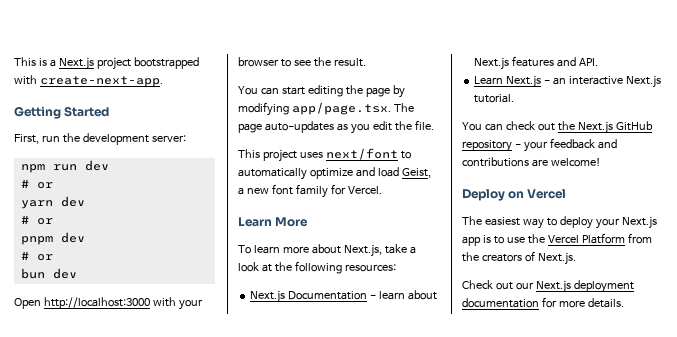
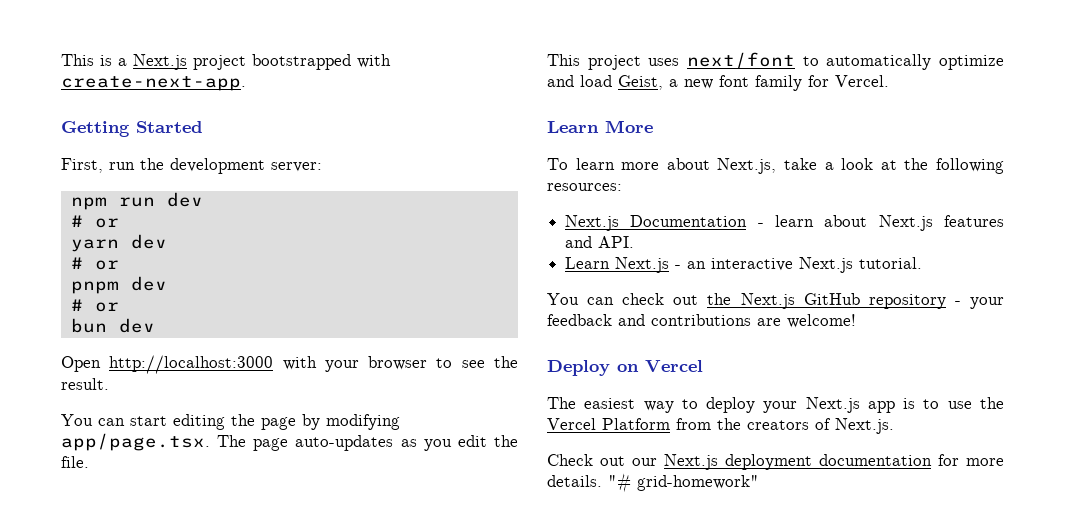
(624, 303) none -> [608,473,759,493] "# grid-homework"

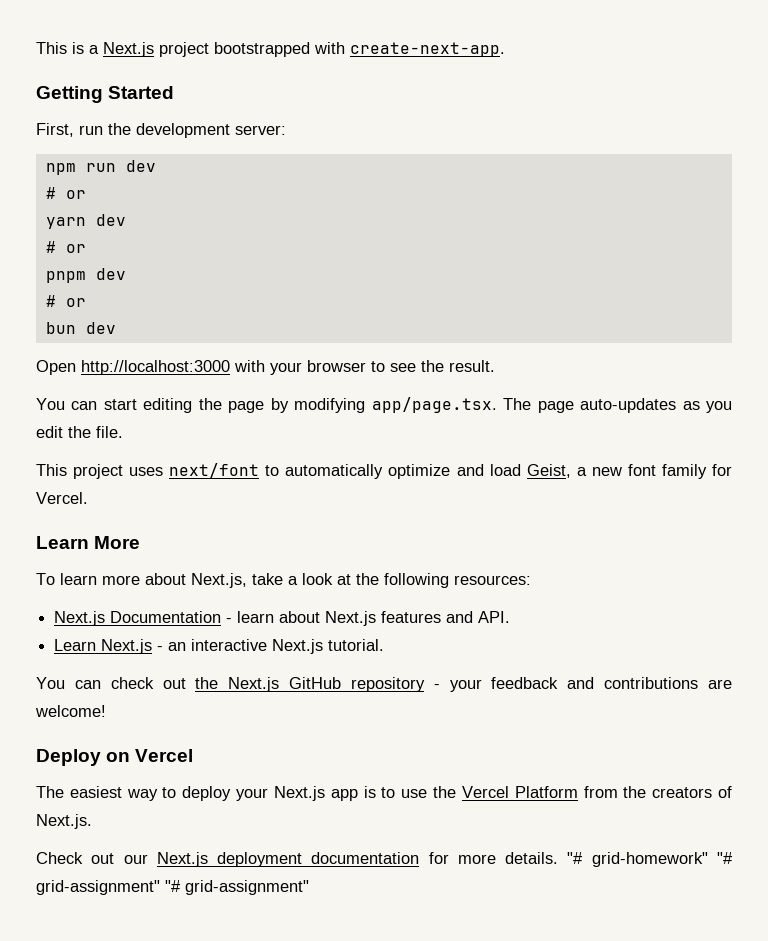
(759, 483) none -> [716,852,733,864] [36,880,309,895] "# grid-assignment" "# grid-assignment"

